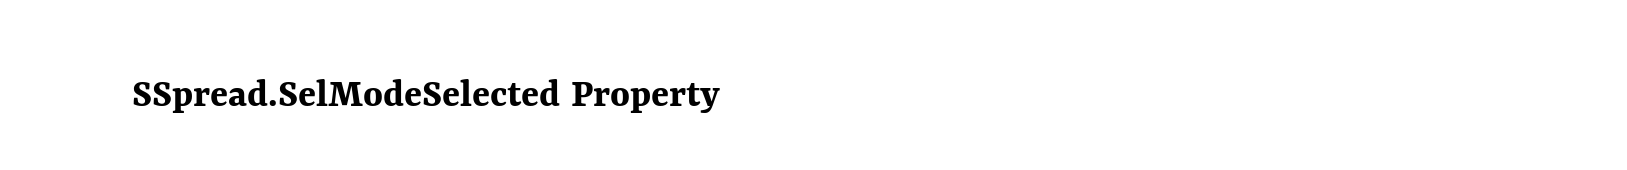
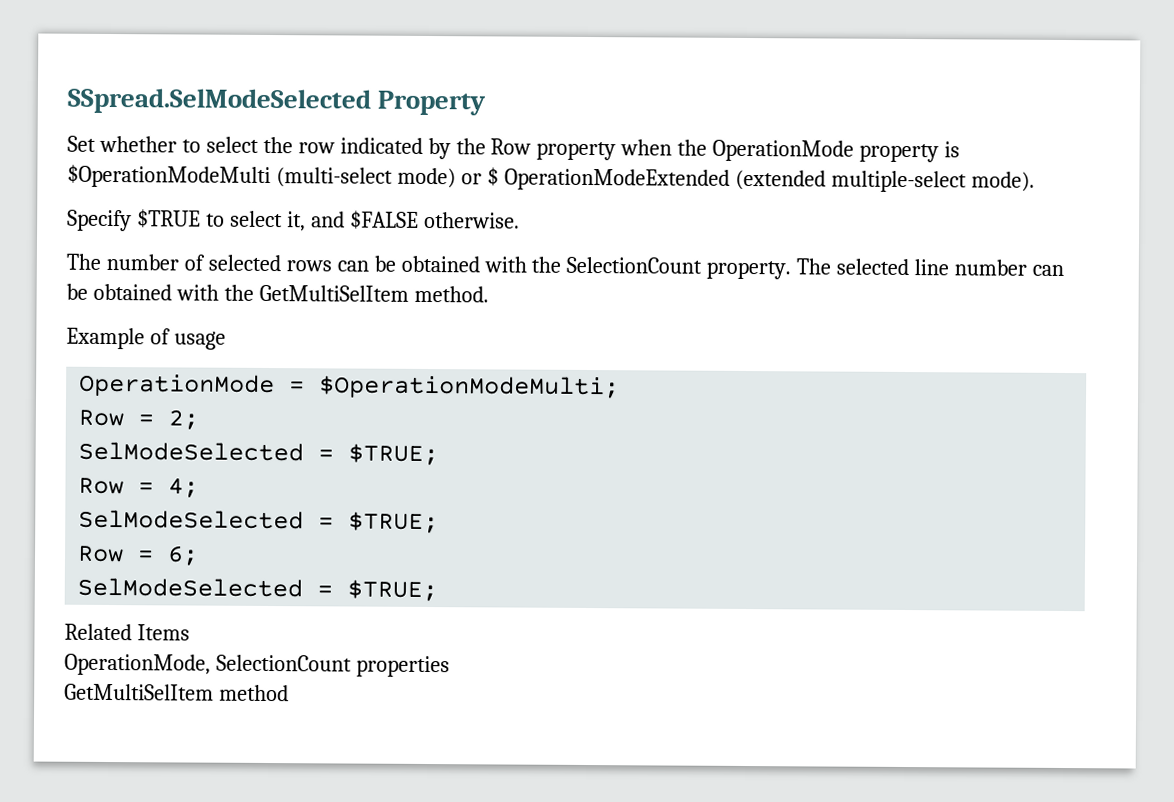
(721, 97) none -> [67,135,961,163] [67,164,1035,193] [67,209,520,232] [66,253,1065,280] [66,283,489,303] [66,327,226,350] [79,373,621,400] [78,409,200,430] [78,441,440,466] [78,477,200,498] [78,509,440,534] [77,545,200,566] [77,577,439,602] [64,623,190,641] [64,653,450,678] [64,683,289,702] // Set whether to select the row indicated by the Row property when the OperationMode property is $OperationModeMulti (multi-select mode) or $ OperationModeExtended (extended multiple-select mode). // Specify $TRUE to select it, and $FALSE otherwise. // The number of selected rows can be obtained with the SelectionCount property. The selected line number can be obtained with the GetMultiSelItem method. // Example of usage // OperationMode = $OperationModeMulti; // Row = 2; // SelModeSelected = $TRUE; // Row = 4; // SelModeSelected = $TRUE; // Row = 6; // SelModeSelected = $TRUE; // Related Items // OperationMode, SelectionCount properties // GetMultiSelItem method

